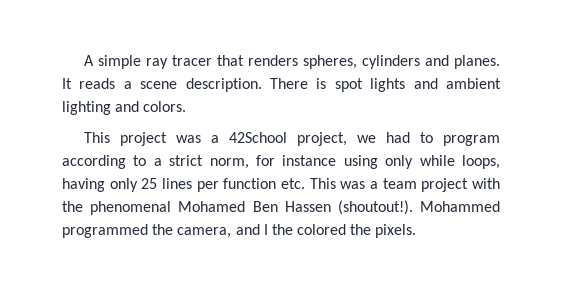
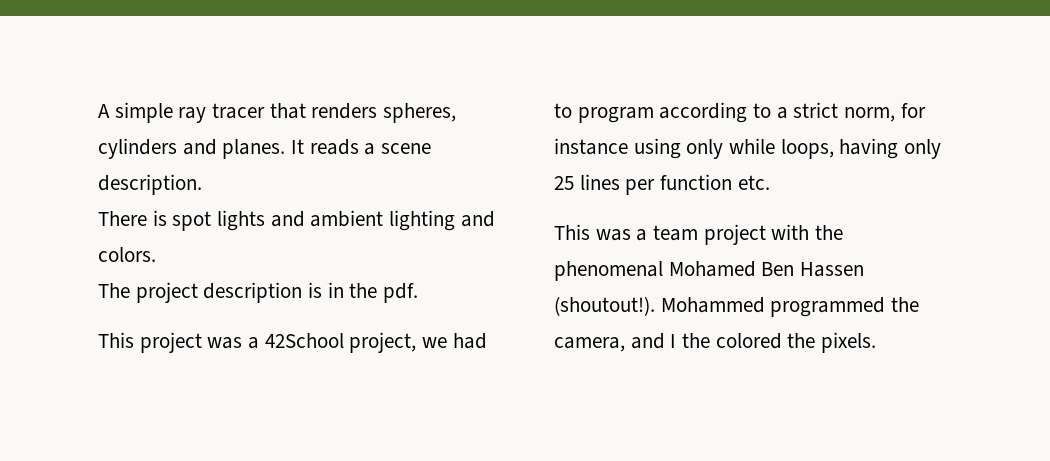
(262, 85) none -> (202, 184) //
(187, 106) none -> [98,282,419,303] // The project description is in the pdf.
(305, 183) none -> (770, 182) //

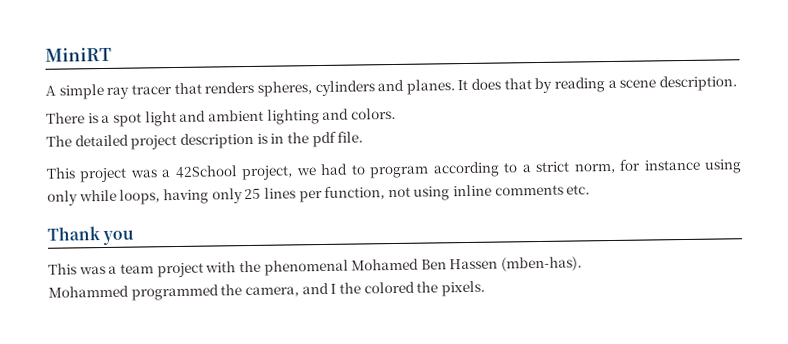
(98, 111) none -> [45,46,112,62] MiniRT //
[309,139,359,155] reads -> [471,77,606,94] does that by reading
[172,210,266,231] spot lights -> [101,110,177,127] a spot light
(130, 290) none -> [74,134,129,147] detailed
[383,283,419,303] pdf. -> [311,131,364,148] pdf file.
[660,174,733,190] function -> [324,184,564,201] function, not using inline comments
(770, 182) none -> [47,226,135,246] // Thank you
[554,296,655,316] (shoutout!). -> [501,256,583,272] (mben-has). //

